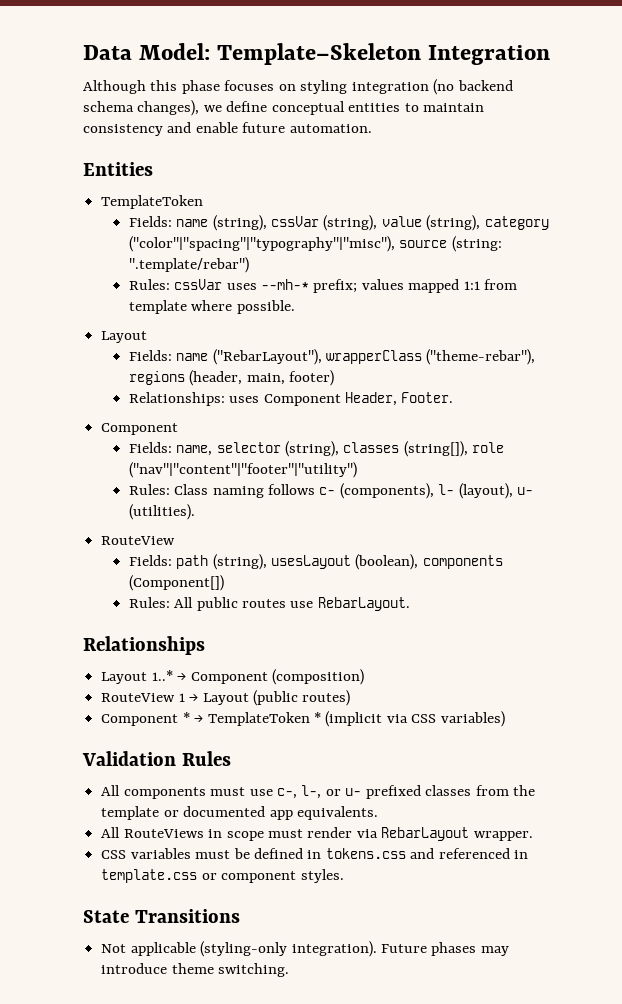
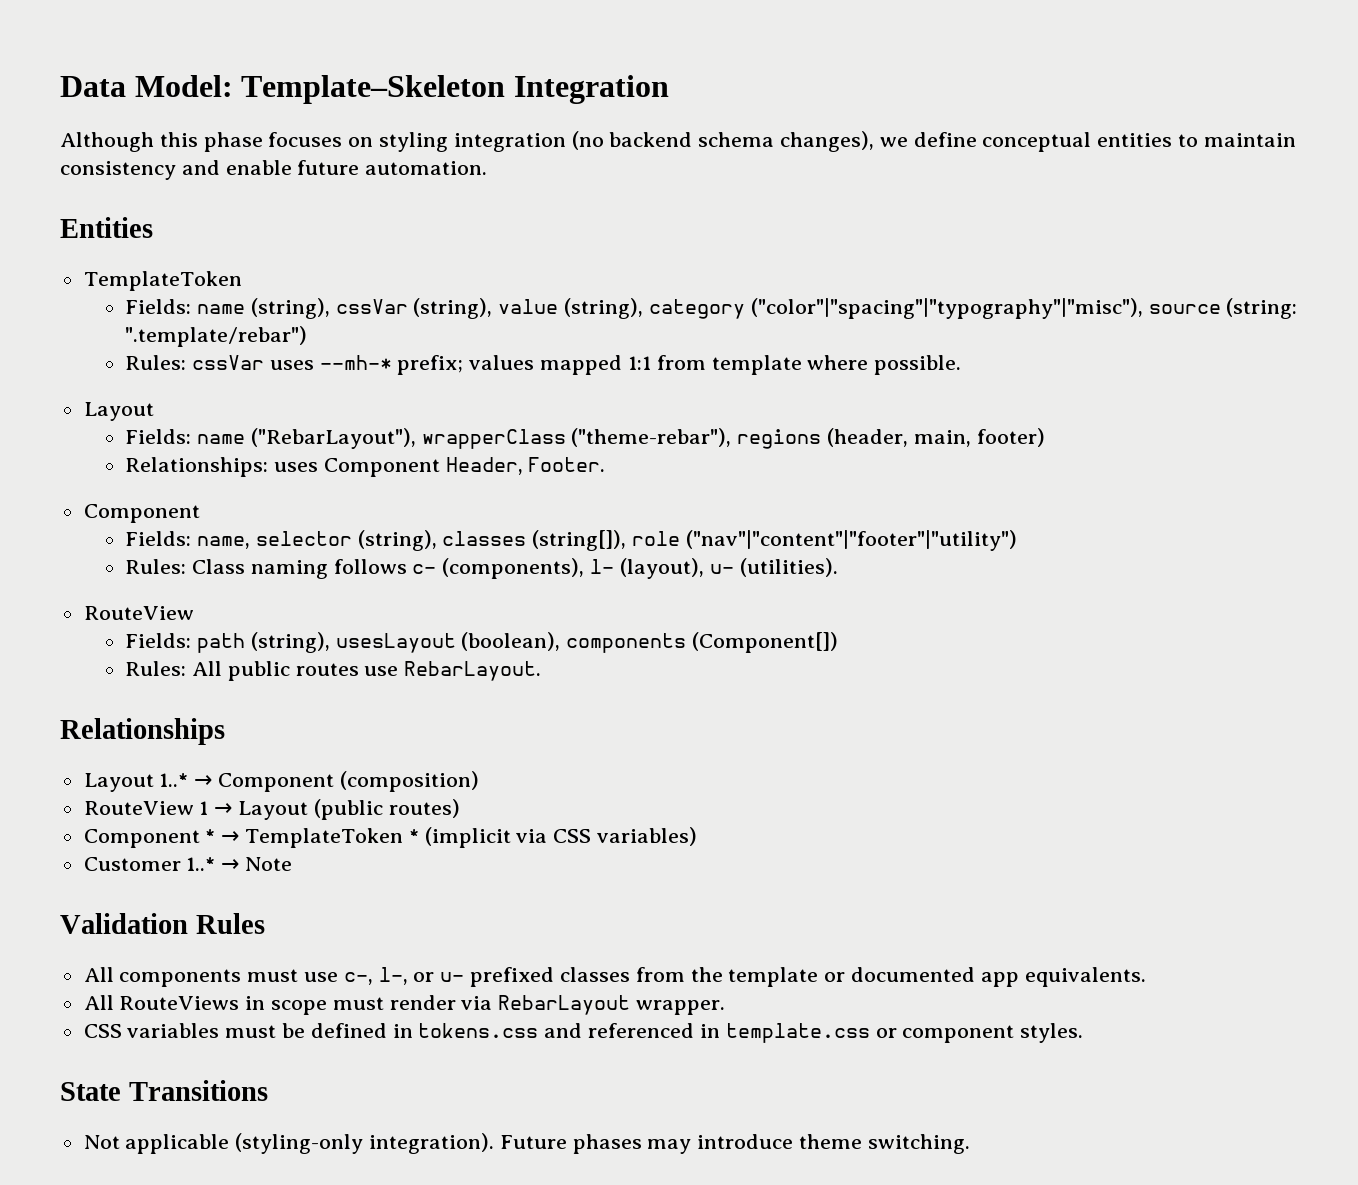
(505, 719) none -> [83,857,293,871] // Customer 1..* → Note

